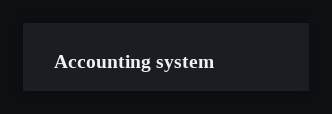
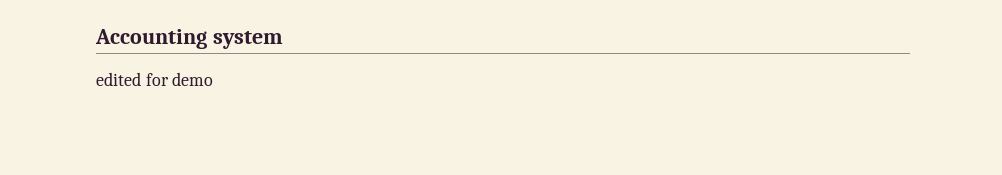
(215, 64) none -> [96,72,214,86] // edited for demo

